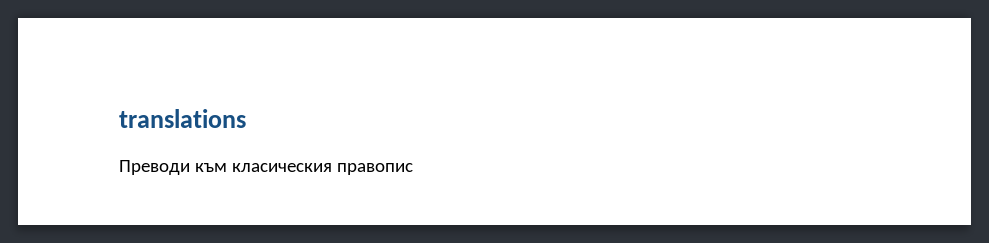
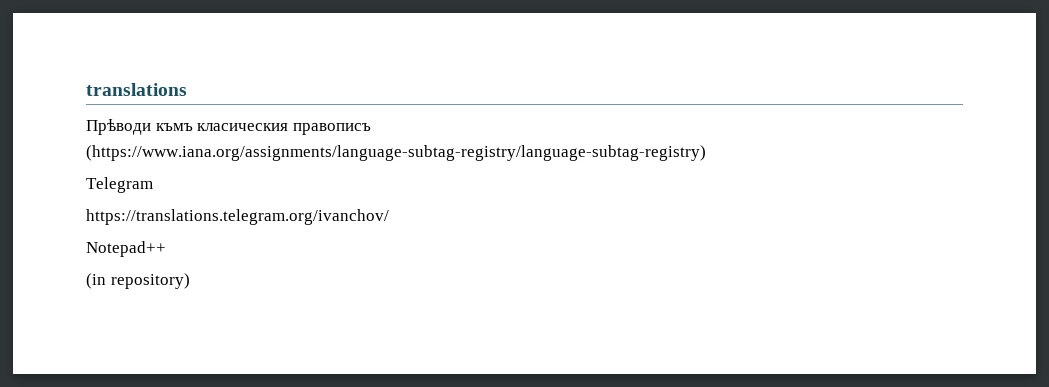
[119,160,413,175] Преводи към класическия правопис -> [86,119,371,135] [86,145,706,161] [86,177,153,193] [86,209,389,225] [86,241,166,257] [86,273,190,289] Прѣводи къмъ класическия правописъ (https://www.iana.org/assignments/language-subtag-registry/language-subtag-registry) // Telegram // https://translations.telegram.org/ivanchov/ // Notepad++ // (in repository)

